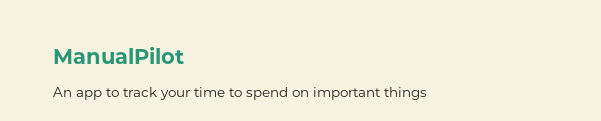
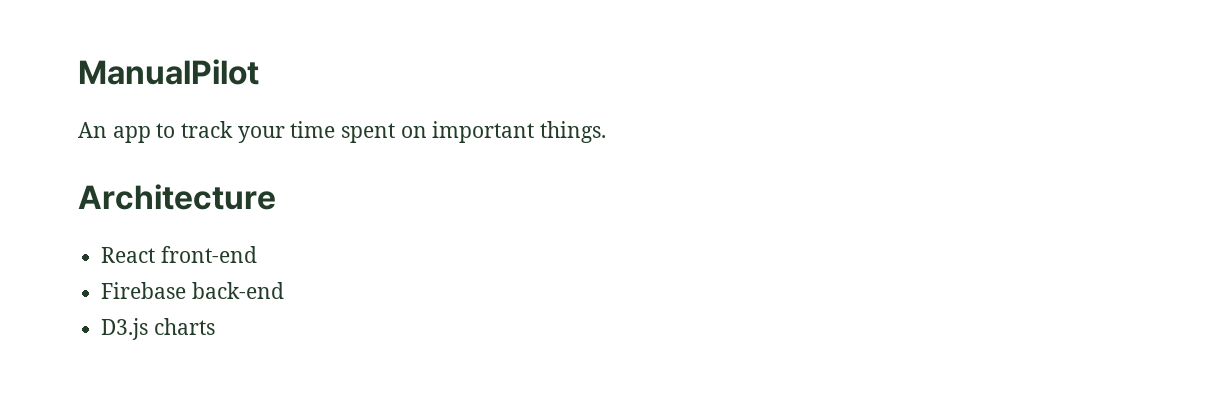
[229,87,427,100] to spend on important things -> [341,121,607,143] [78,184,276,210] [101,246,257,263] [101,282,284,299] [101,318,215,340] spent on important things. // Architecture // React front-end // Firebase back-end // D3.js charts

